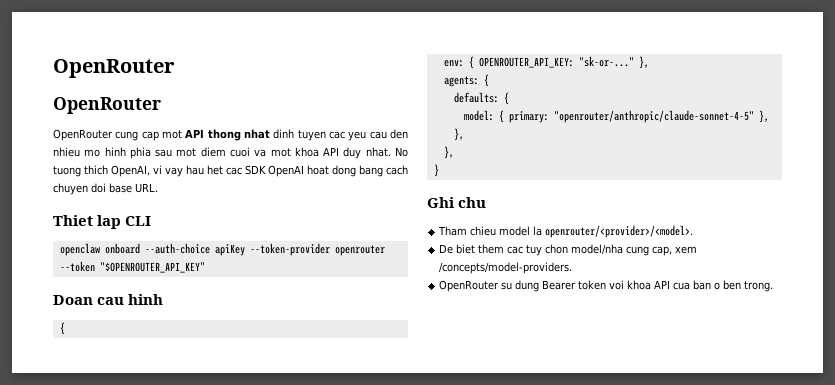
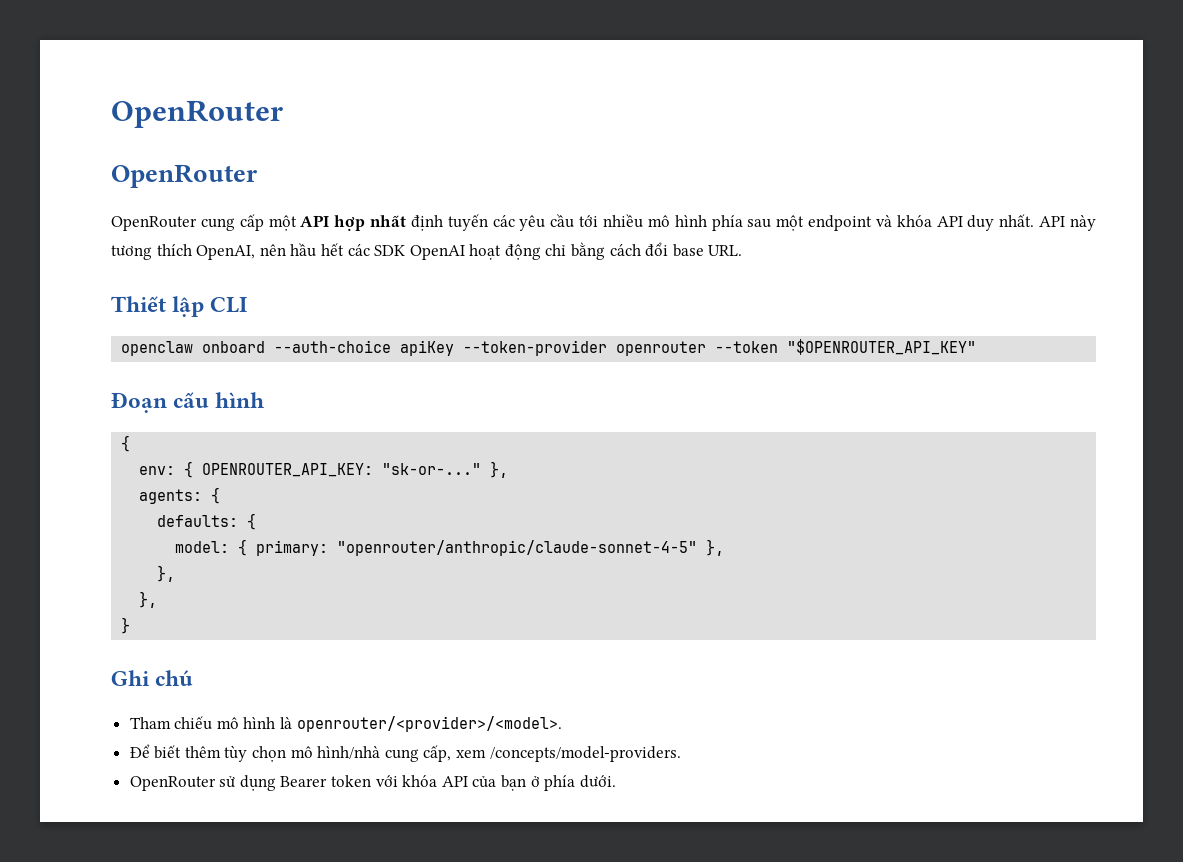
[141,129,408,141] [53,147,408,159] [53,165,408,177] [53,183,106,195] cap mot API thong nhat dinh tuyen cac yeu cau den nhieu mo hinh phia sau mot diem cuoi va mot khoa API duy nhat. No tuong thich OpenAI, vi vay hau het cac SDK OpenAI hoat dong bang cach chuyen doi -> [239,214,1096,231] [111,242,669,260] cấp một API hợp nhất định tuyến các yêu cầu tới nhiều mô hình phía sau một endpoint và khóa API duy nhất. API này tương thích OpenAI, nên hầu hết các SDK OpenAI hoạt động chỉ bằng cách đổi
[53,215,122,229] Thiet lap -> [111,296,205,317] Thiết lập
[53,294,164,305] Doan cau hinh -> [111,392,266,413] Đoạn cấu hình
[458,197,487,208] chu -> [155,670,194,686] chú
[470,225,694,238] [439,244,698,256] [439,262,573,274] [439,280,774,292] chieu model la openrouter/<provider>/<model>. // De biet them cac tuy chon model/nha cung cap, xem /concepts/model-providers. // OpenRouter su dung Bearer token voi khoa API cua ban o ben trong. -> [174,716,562,732] [129,744,681,762] [129,775,616,791] chiếu mô hình là openrouter/<provider>/<model>. // Để biết thêm tùy chọn mô hình/nhà cung cấp, xem /concepts/model-providers. // OpenRouter sử dụng Bearer token với khóa API của bạn ở phía dưới.

